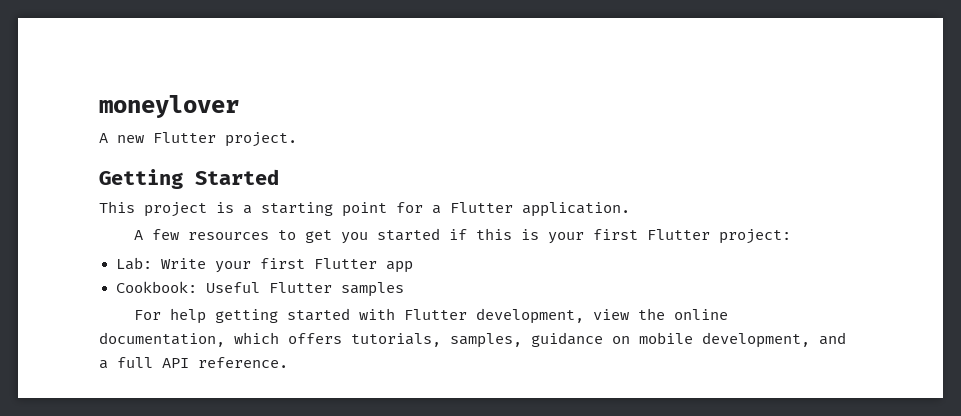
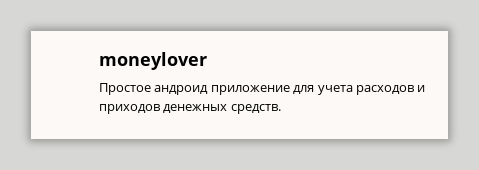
[99,132,297,147] [99,169,279,189] [99,201,630,217] [133,228,791,244] [115,257,413,273] [115,281,404,297] [133,308,728,324] [99,332,846,348] [99,357,288,369] A new Flutter project. // Getting Started // This project is a starting point for a Flutter application. // A few resources to get you started if this is your first Flutter project: // Lab: Write your first Flutter app // Cookbook: Useful Flutter samples // For help getting started with Flutter development, view the online documentation, which offers tutorials, samples, guidance on mobile development, and a full API reference. -> [99,83,426,95] [99,104,281,114] Простое андроид приложение для учета расходов и приходов денежных средств.

